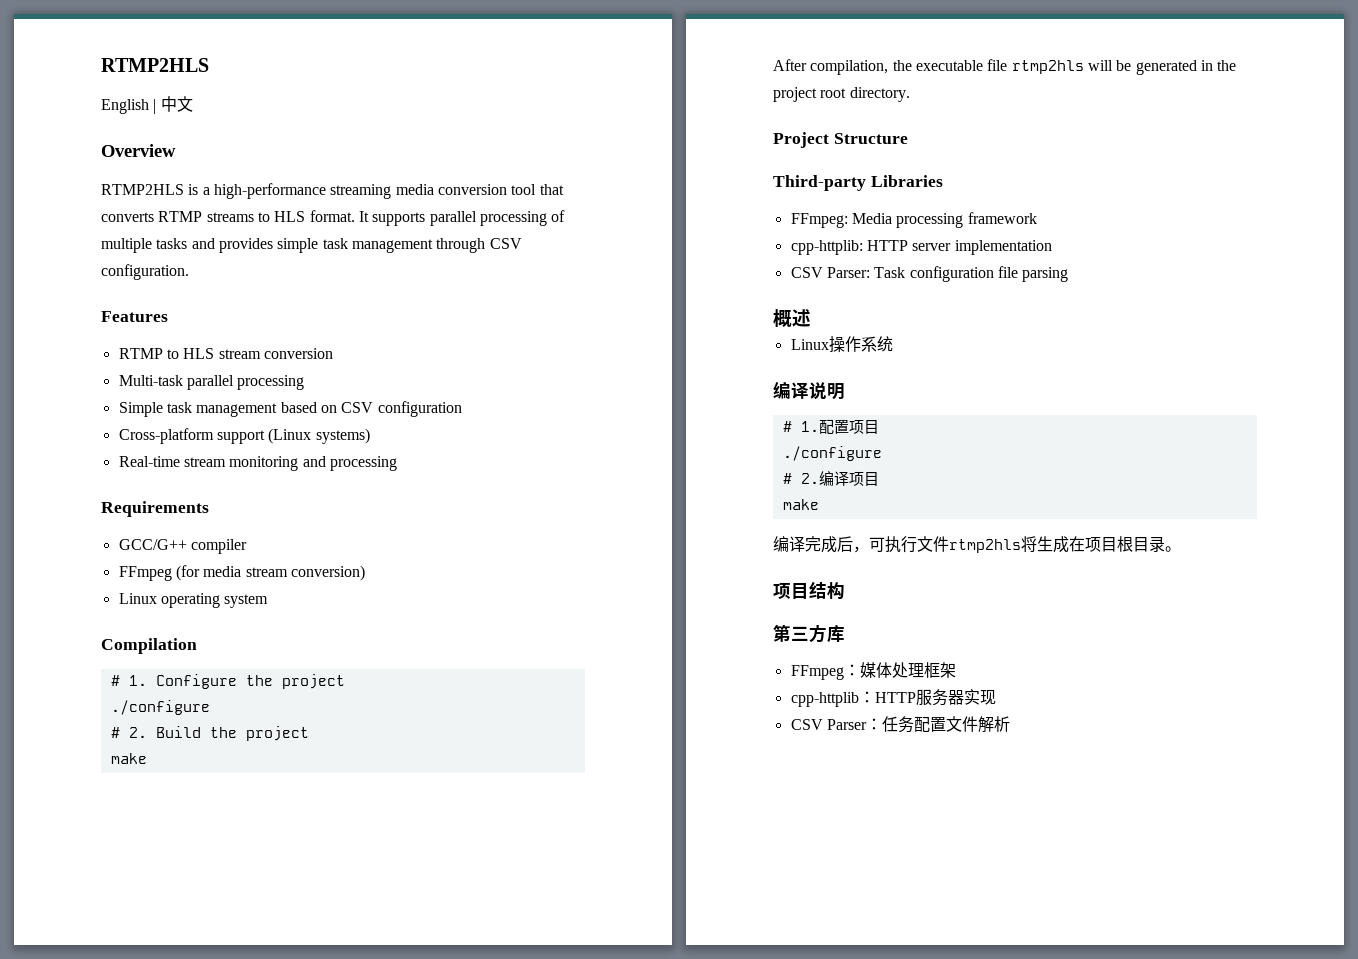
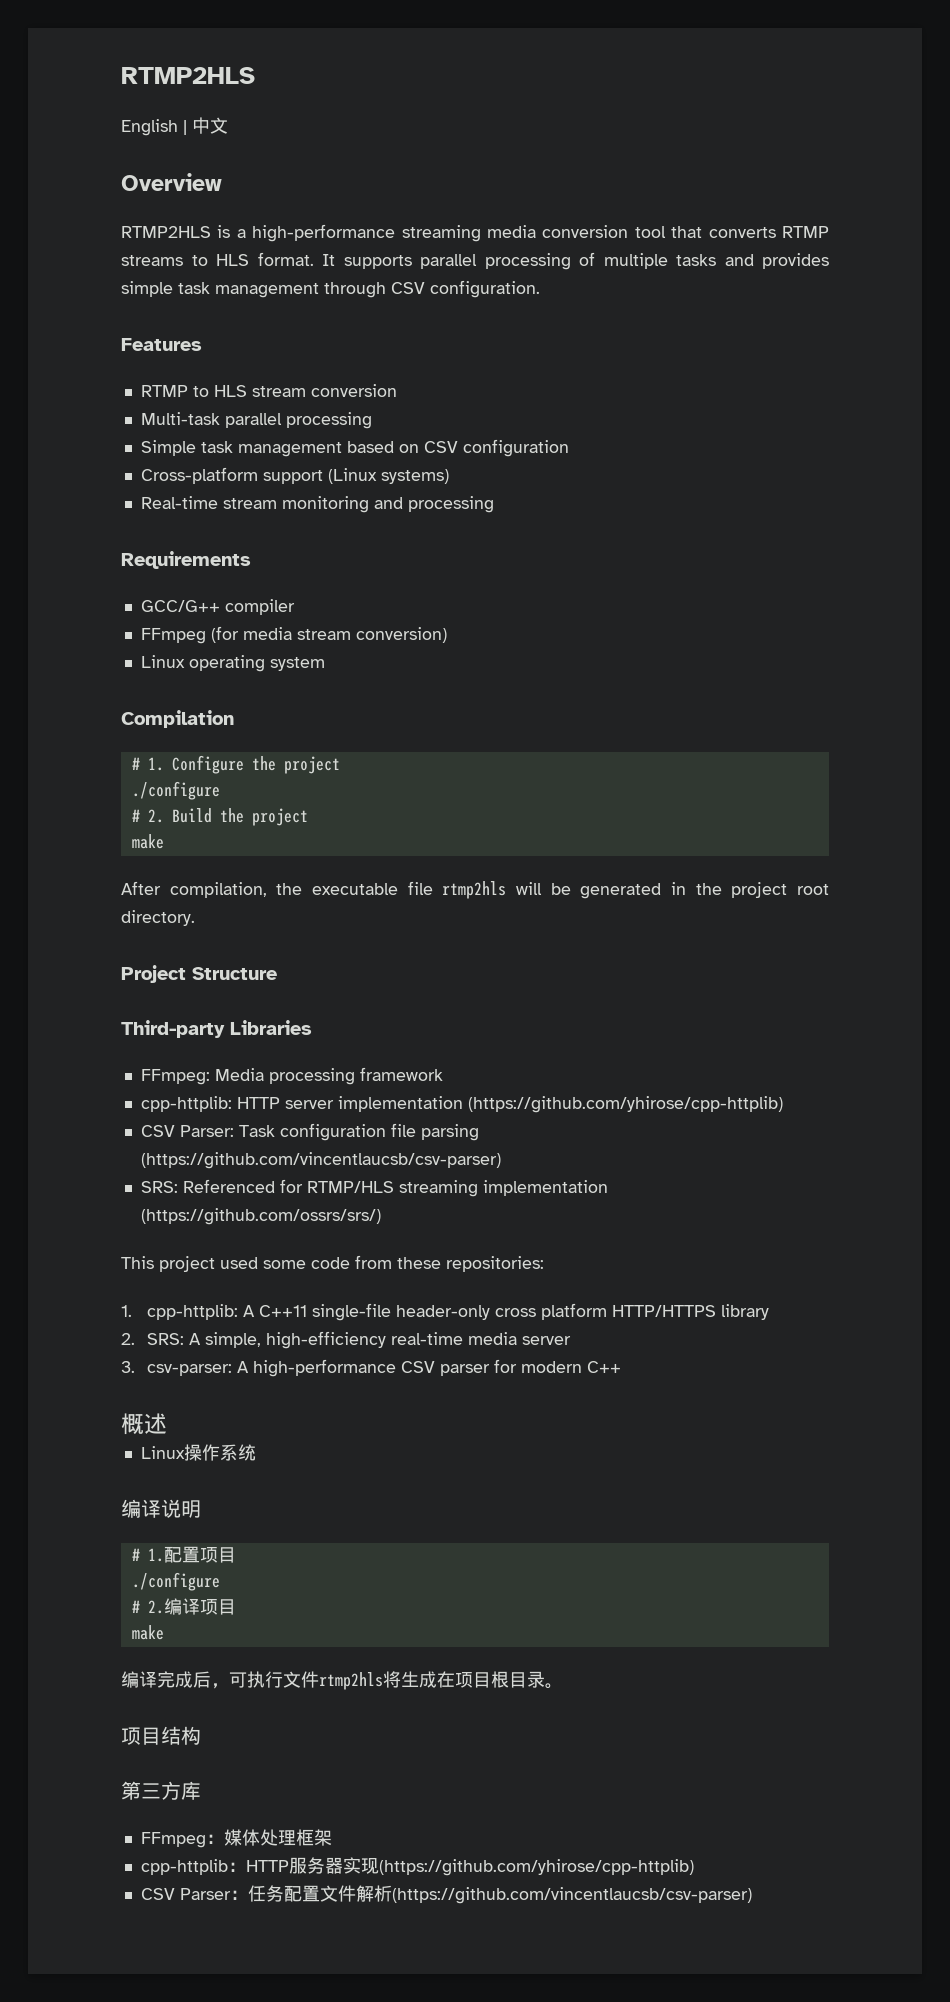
(1052, 247) none -> [467,1096,783,1113] (https://github.com/yhirose/cpp-httplib)
(1069, 274) none -> [140,1152,501,1169] [140,1179,608,1197] [140,1208,381,1225] [121,1255,544,1272] [121,1303,770,1321] [121,1331,572,1349] [121,1359,622,1377] (https://github.com/vincentlaucsb/csv-parser) // SRS: Referenced for RTMP/HLS streaming implementation (https://github.com/ossrs/srs/) // This project used some code from these repositories: // 1. cpp-httplib: A C++11 single-file header-only cross platform HTTP/HTTPS library // 2. SRS: A simple, high-efficiency real-time media server // 3. csv-parser: A high-performance CSV parser for modern C++
(996, 697) none -> [378,1859,694,1876] (https://github.com/yhirose/cpp-httplib)
(1010, 724) none -> [391,1887,752,1904] (https://github.com/vincentlaucsb/csv-parser)

